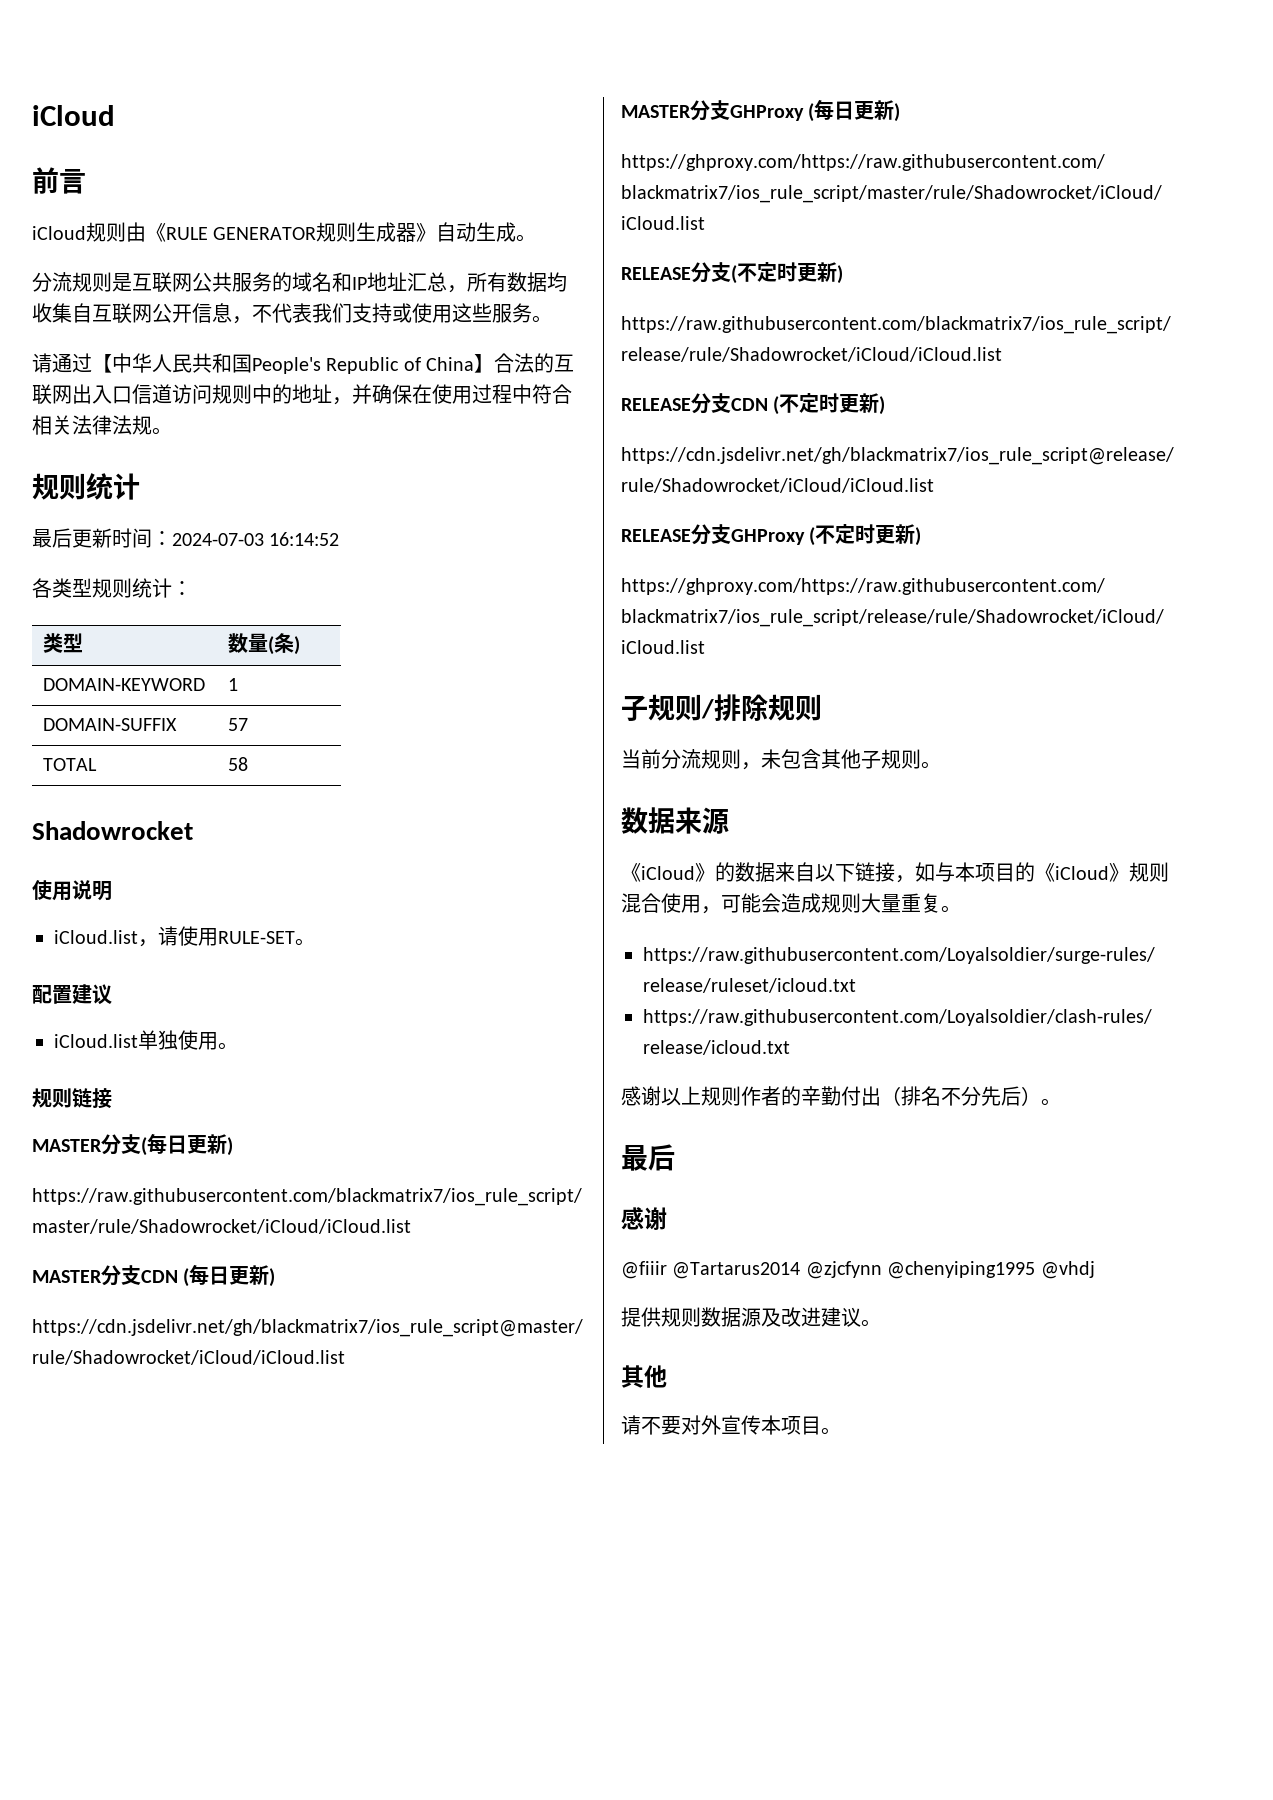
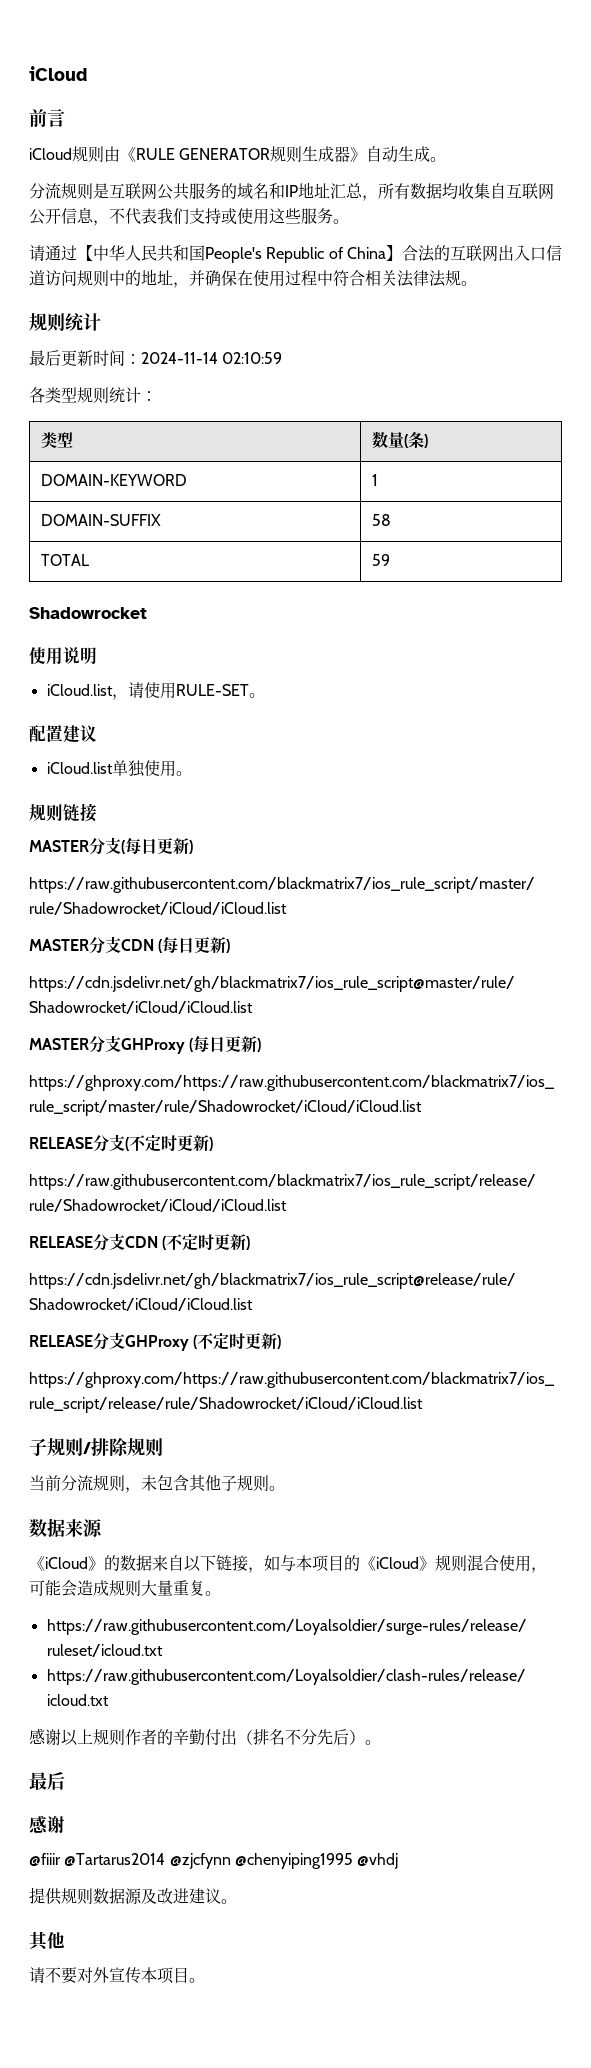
[172,532,340,546] 2024-07-03 16:14:52 -> [141,352,283,364] 2024-11-14 02:10:59
[228,718,249,731] 57 -> [371,514,391,526] 58
[228,757,249,771] 58 -> [371,554,390,566] 59

